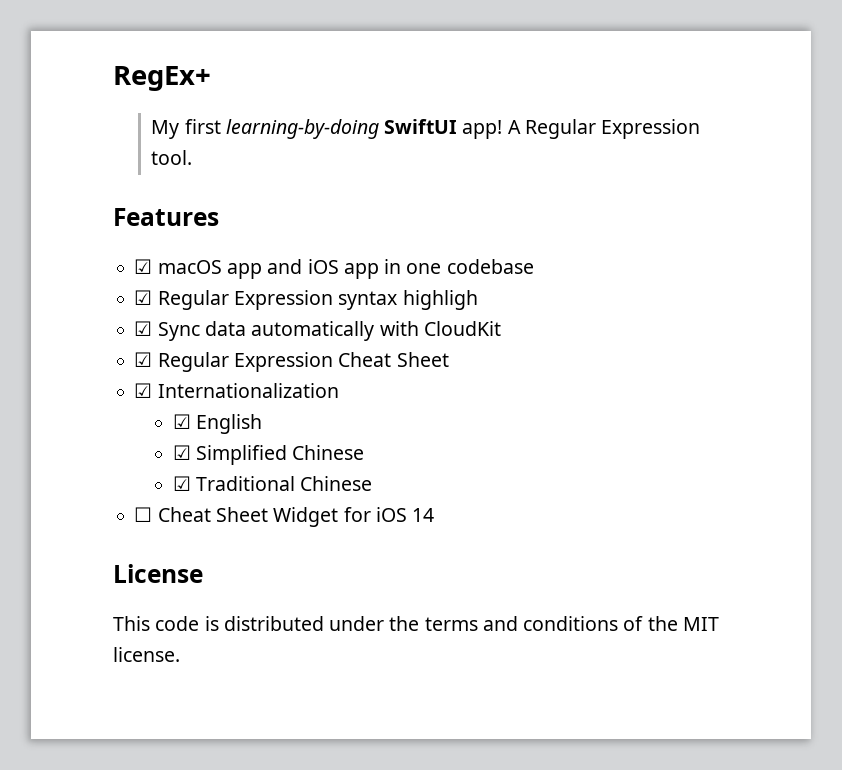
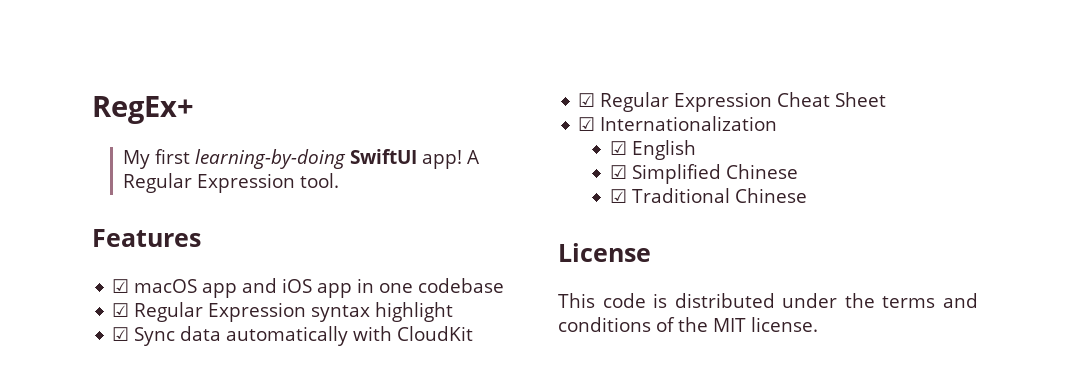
[402,290,478,310] highligh -> [375,302,454,322] highlight
[134,507,435,527] // ☐ Cheat Sheet Widget for iOS 14 -> (807, 195) none

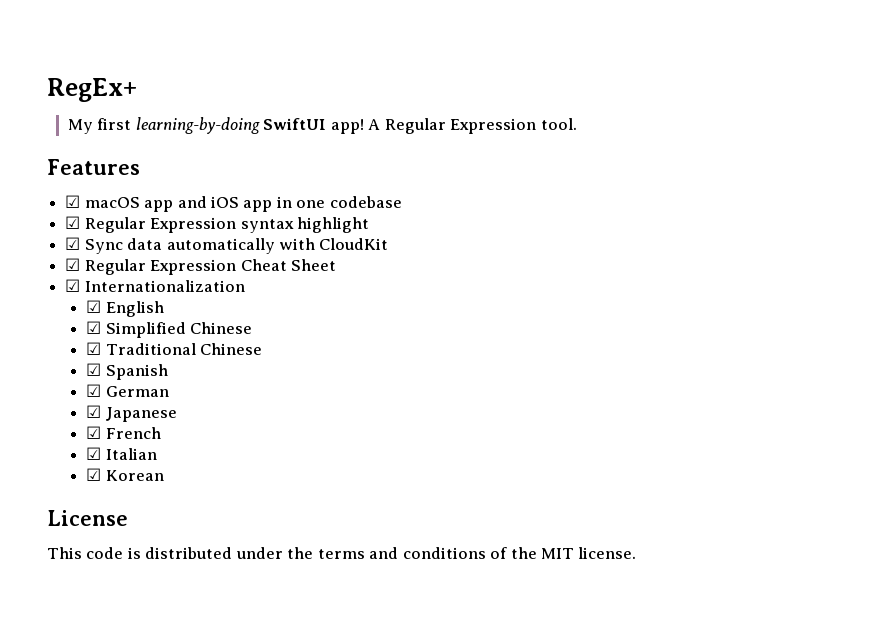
(807, 195) none -> [86,363,168,380] [86,384,169,397] [86,405,177,422] [86,426,161,439] [86,447,157,460] [86,468,164,481] // ☑ Spanish // ☑ German // ☑ Japanese // ☑ French // ☑ Italian // ☑ Korean

